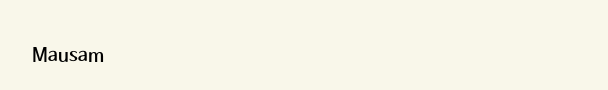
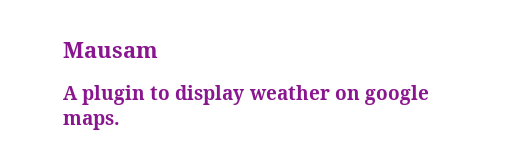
(104, 54) none -> [63,85,429,105] [63,114,120,130] // A plugin to display weather on google maps.

